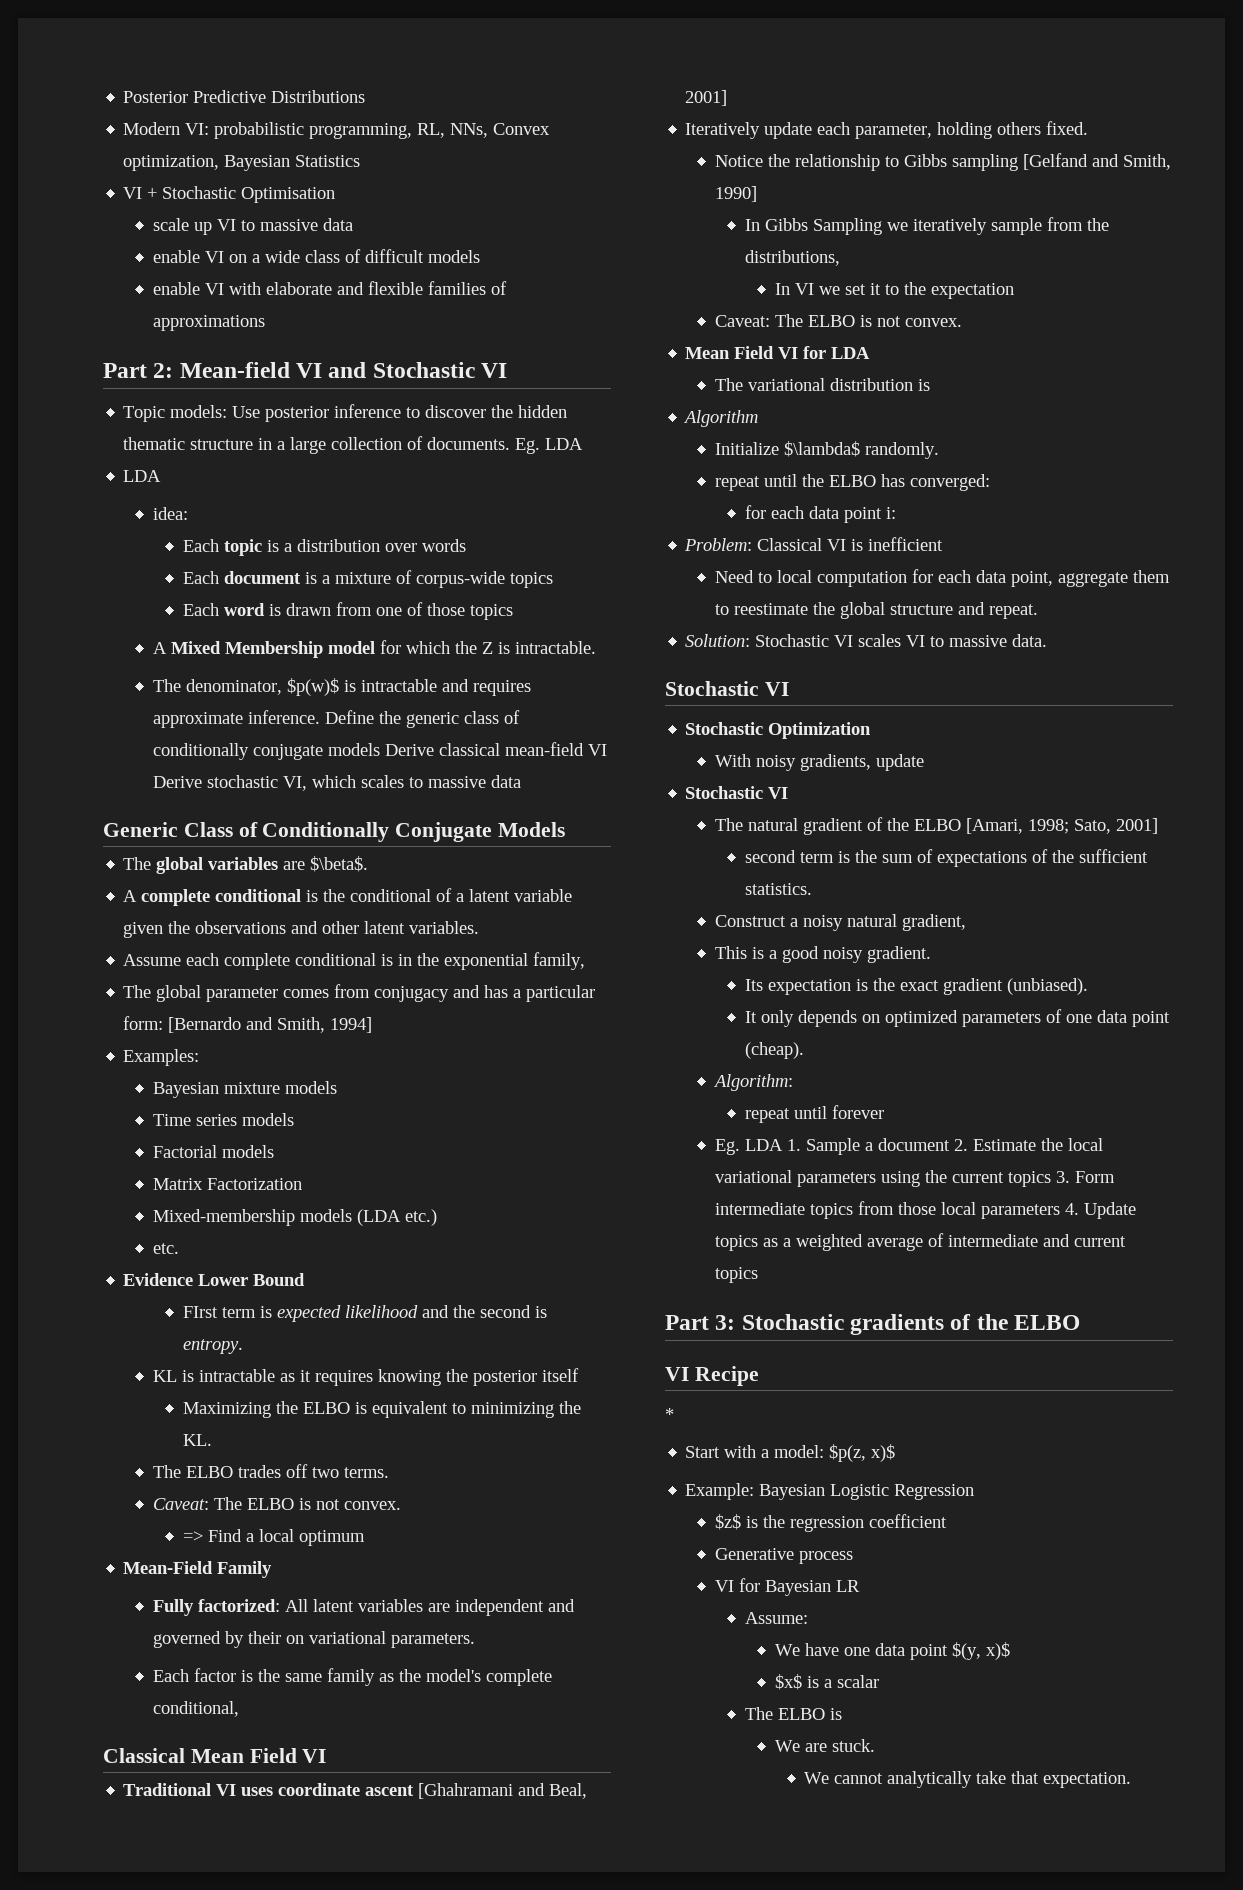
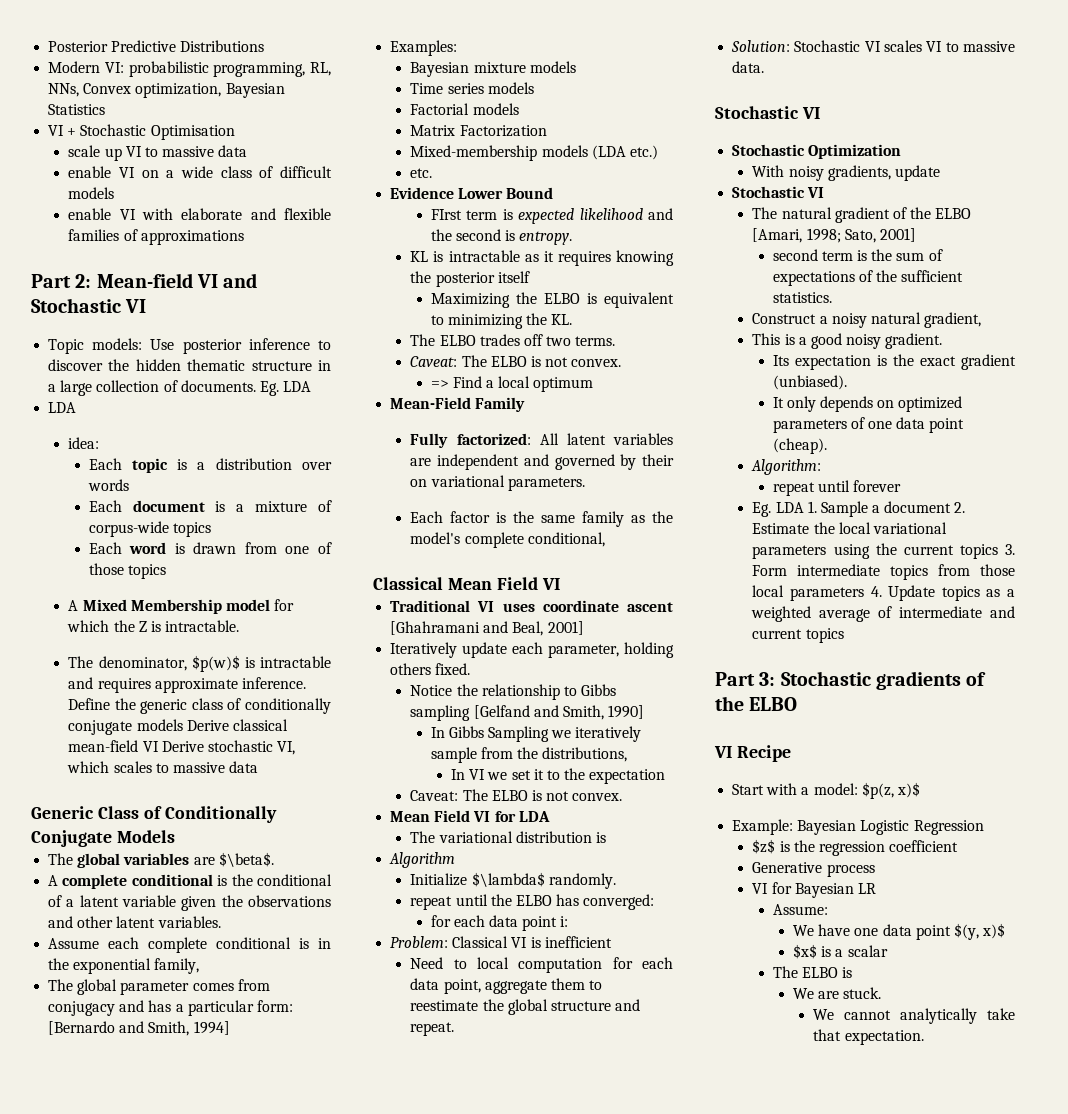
[665,1408,674,1420] // * -> (791, 753) none

